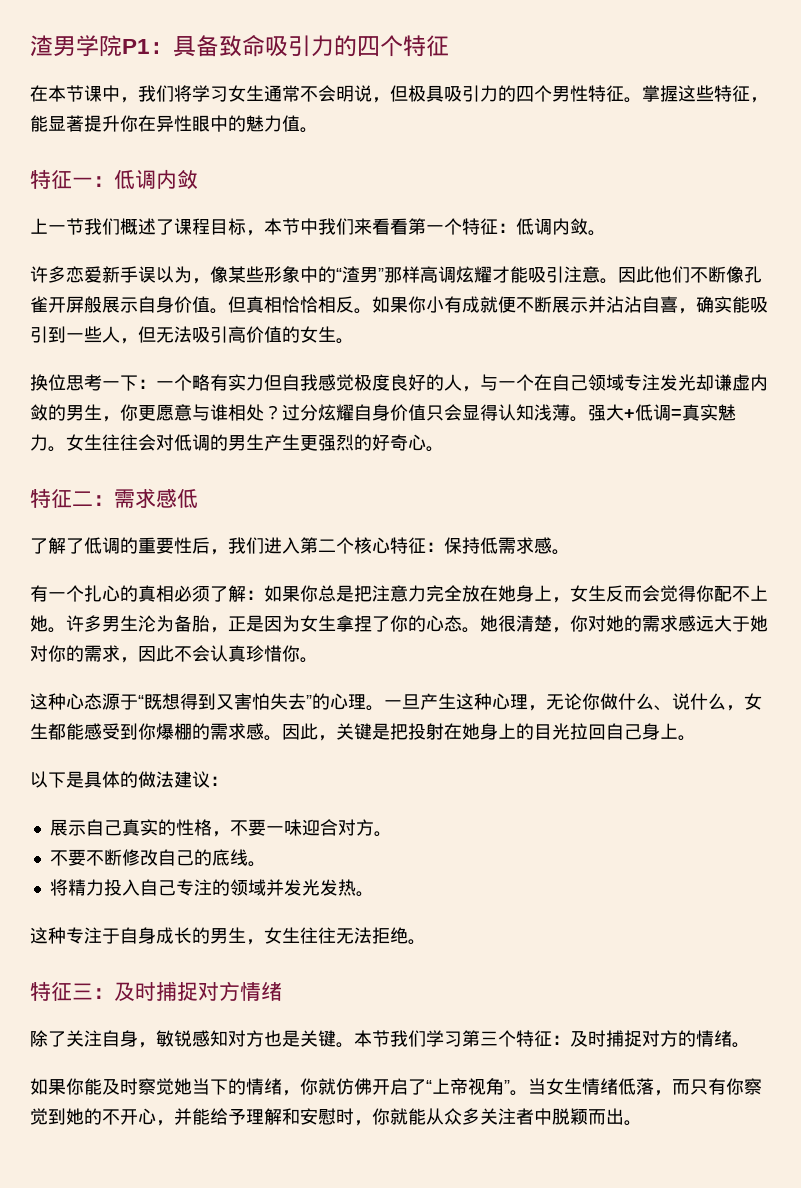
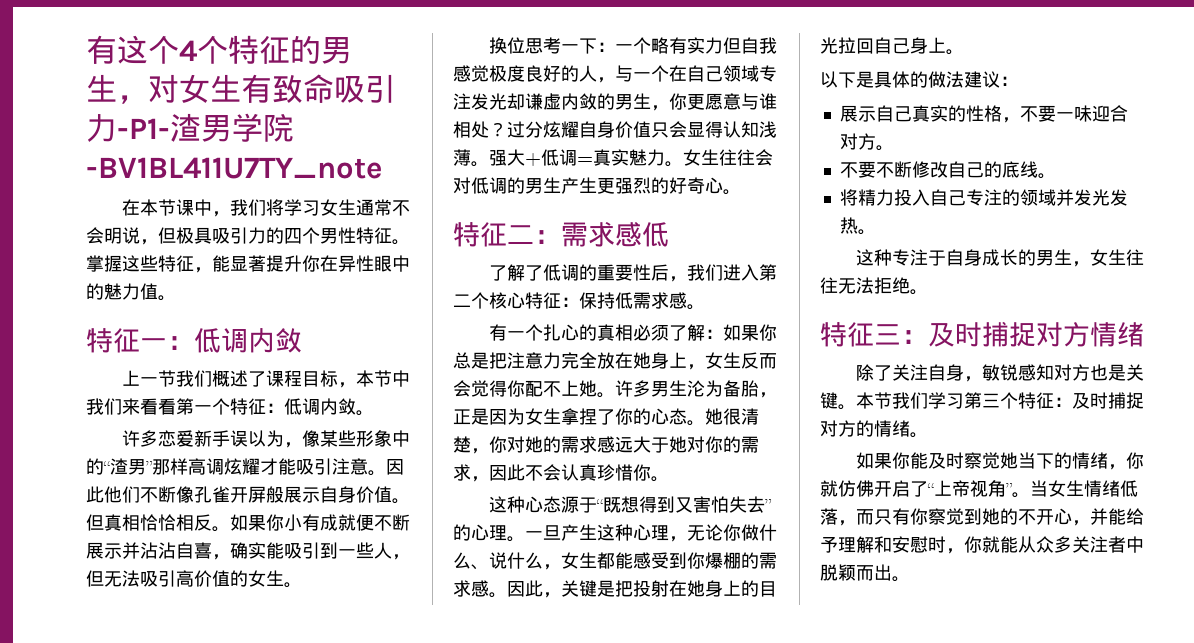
[30,35,449,57] 渣男学院P1：具备致命吸引力的四个特征 -> [86,35,352,64] [86,74,396,104] [86,113,294,142] [86,157,382,179] 有这个4个特征的男生，对女生有致命吸引力-P1-渣男学院-BV1BL411U7TY_note

